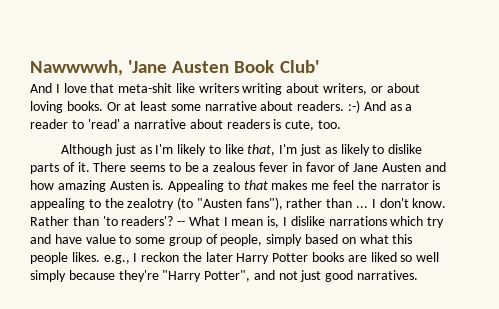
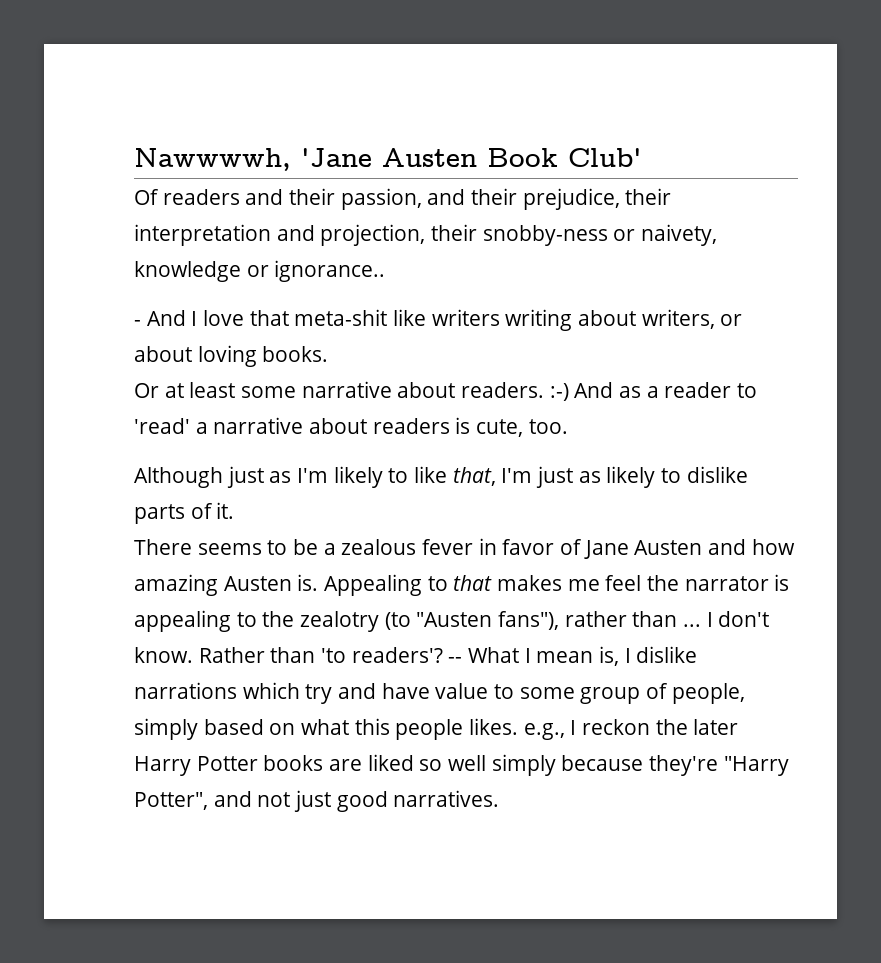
(319, 66) none -> [134,188,672,210] [134,224,718,246] [134,260,386,282] [134,320,141,326] Of readers and their passion, and their prejudice, their interpretation and projection, their snobby-ness or naivety, knowledge or ignorance.. // -
(103, 106) none -> (329, 354) //
(90, 167) none -> (235, 510) //

